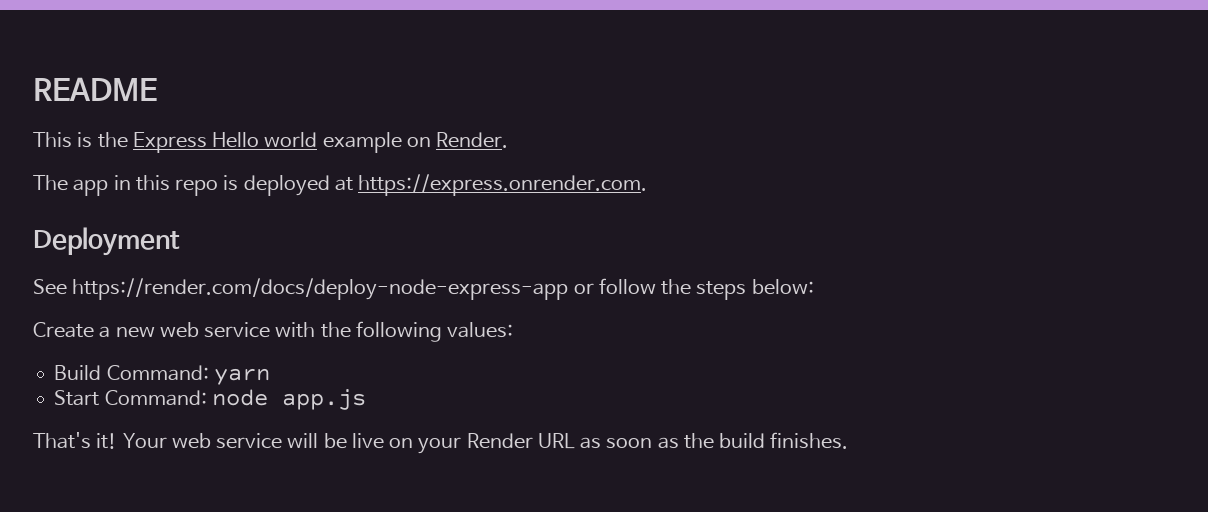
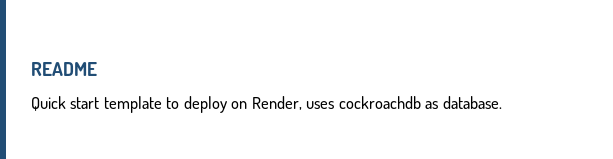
[33,132,509,153] [33,174,648,196] [33,227,180,256] [33,278,814,300] [33,321,514,342] [54,365,270,385] [54,389,366,410] [33,432,849,454] This is the Express Hello world example on Render. // The app in this repo is deployed at https://express.onrender.com. // Deployment // See https://render.com/docs/deploy-node-express-app or follow the steps below: // Create a new web service with the following values: // Build Command: yarn // Start Command: node app.js // That's it! Your web service will be live on your Render URL as soon as the build finishes. -> [31,96,502,113] Quick start template to deploy on Render, uses cockroachdb as database.

